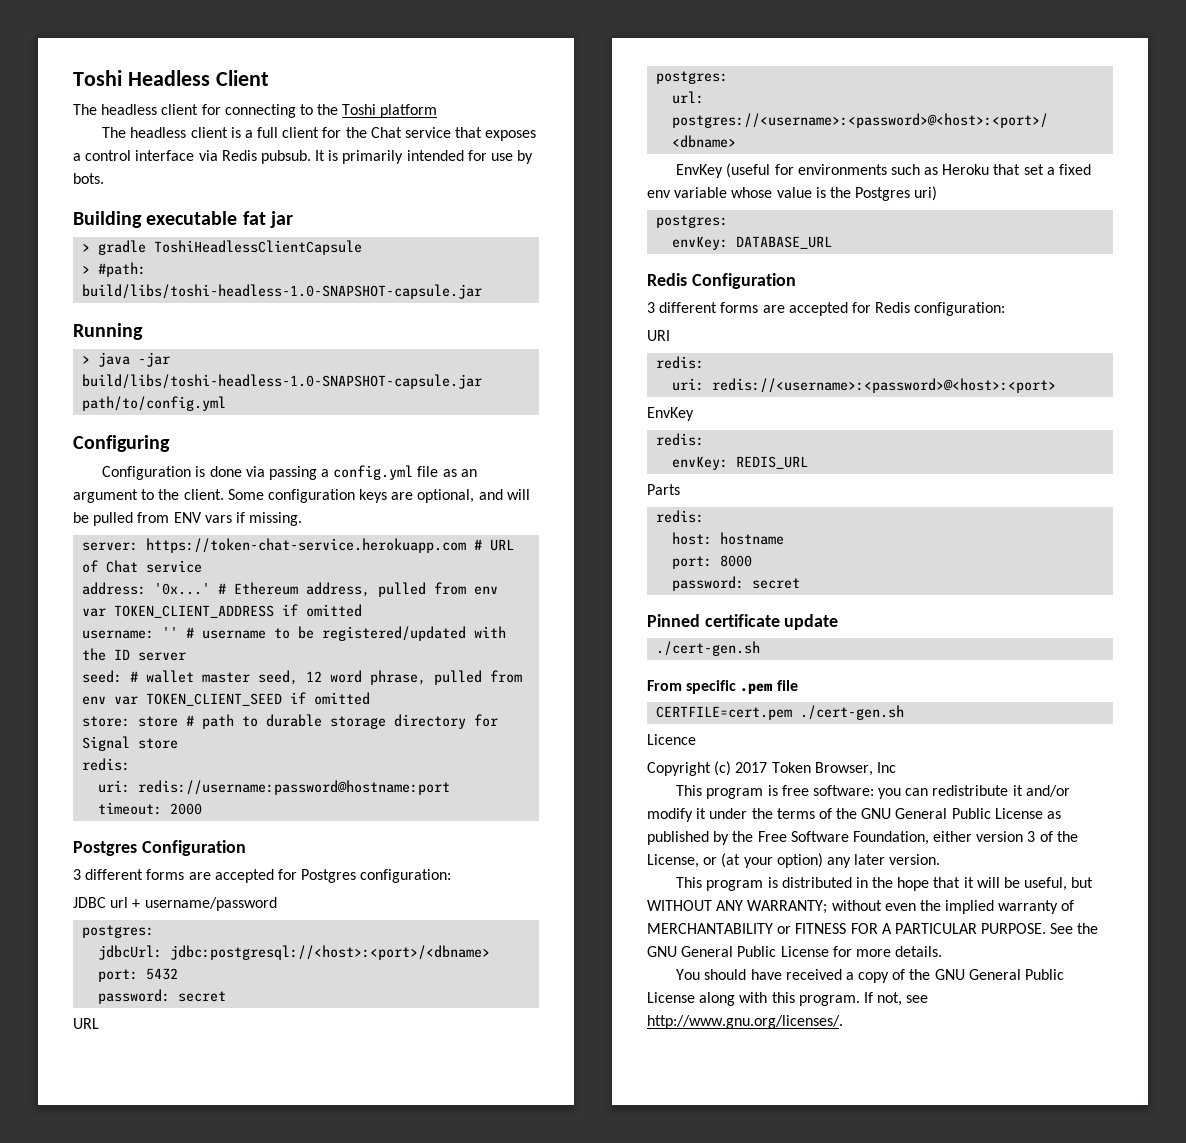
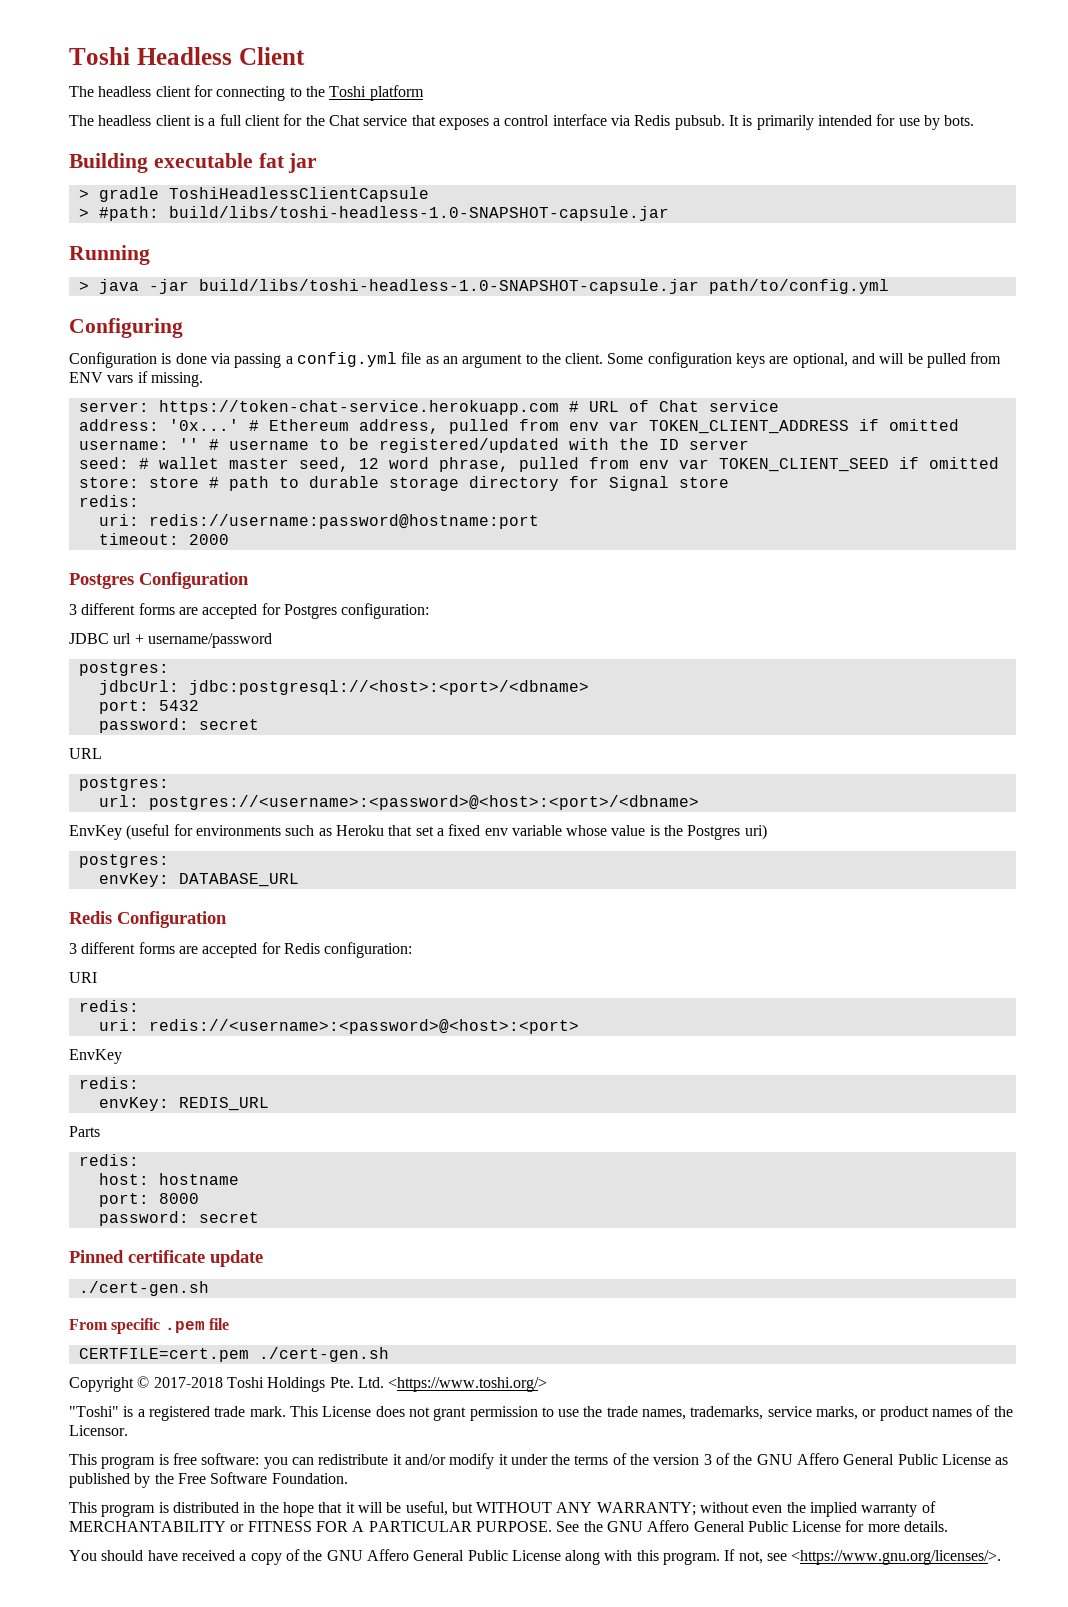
[647,734,696,745] [647,761,896,776] Licence // Copyright (c) 2017 Token Browser, Inc -> [69,1376,548,1392] [69,1405,1013,1421] [69,1425,128,1436] Copyright © 2017-2018 Toshi Holdings Pte. Ltd. <https://www.toshi.org/> // "Toshi" is a registered trade mark. This License does not grant permission to use the trade names, trademarks, service marks, or product names of the Licensor.
[861,808,892,819] GNU -> [653,1453,840,1465] version 3 of the GNU Affero
[852,831,1078,845] [647,853,941,868] Foundation, either version 3 of the License, or (at your option) any later version. -> [271,1473,348,1484] Foundation.
(677, 951) none -> [647,1520,690,1532] Affero
(965, 974) none -> [366,1549,409,1561] Affero
[647,1015,843,1029] http://www.gnu.org/licenses/. -> [791,1550,1002,1565] <https://www.gnu.org/licenses/>.

